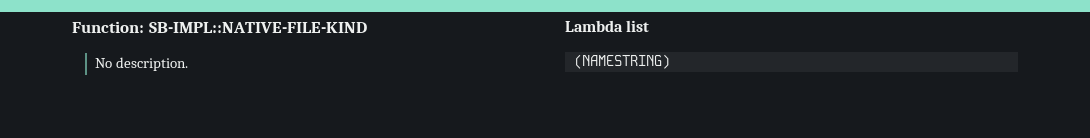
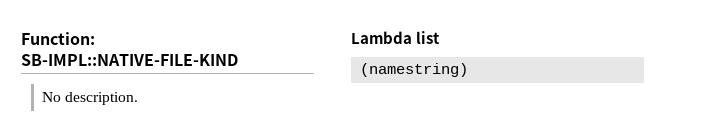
[573,54,670,69] (NAMESTRING) -> [360,63,469,77] (namestring)

